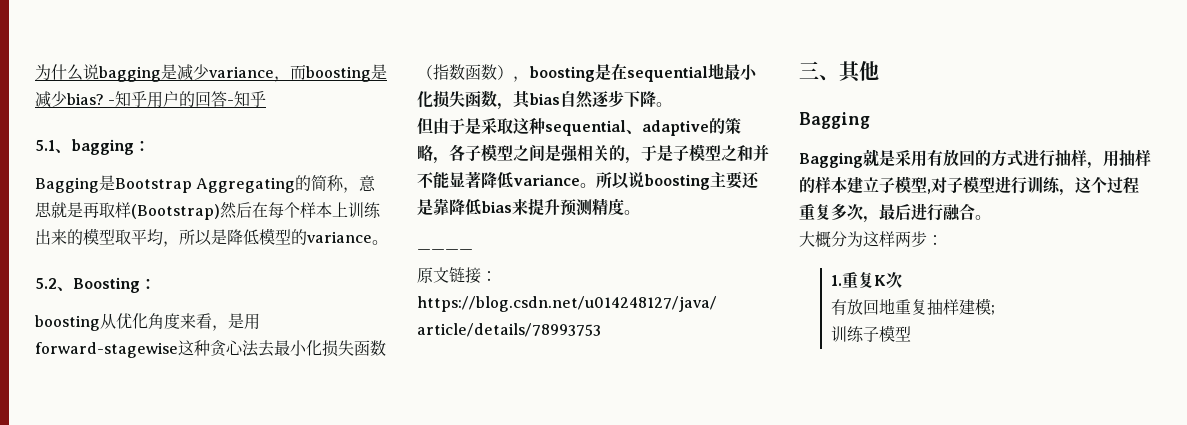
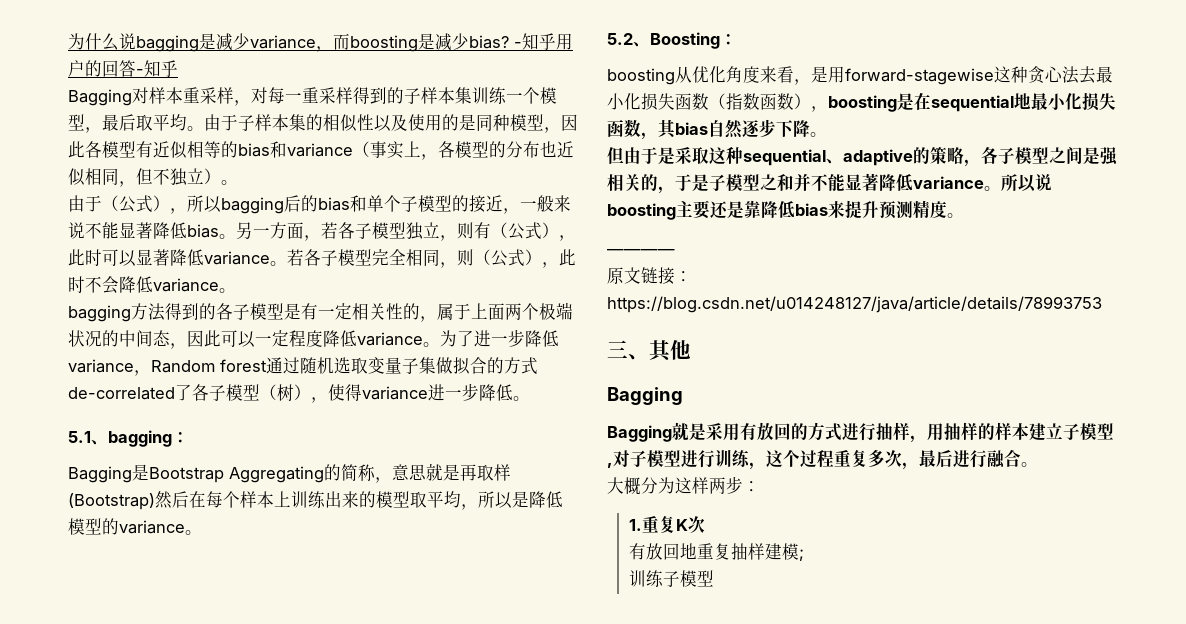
(267, 99) none -> [68,87,557,106] [68,114,578,133] [68,141,574,160] [68,168,238,187] [68,195,571,214] [68,222,576,241] [68,249,576,268] [68,276,236,294] [68,302,573,322] [68,329,559,349] [68,357,538,376] [68,383,530,403] // Bagging对样本重采样，对每一重采样得到的子样本集训练一个模型，最后取平均。由于子样本集的相似性以及使用的是同种模型，因此各模型有近似相等的bias和variance（事实上，各模型的分布也近似相同，但不独立）。 // 由于（公式），所以bagging后的bias和单个子模型的接近，一般来说不能显著降低bias。另一方面，若各子模型独立，则有（公式），此时可以显著降低variance。若各子模型完全相同，则（公式），此时不会降低variance。 // bagging方法得到的各子模型是有一定相关性的，属于上面两个极端状况的中间态，因此可以一定程度降低variance。为了进一步降低variance，Random forest通过随机选取变量子集做拟合的方式de-correlated了各子模型（树），使得variance进一步降低。

